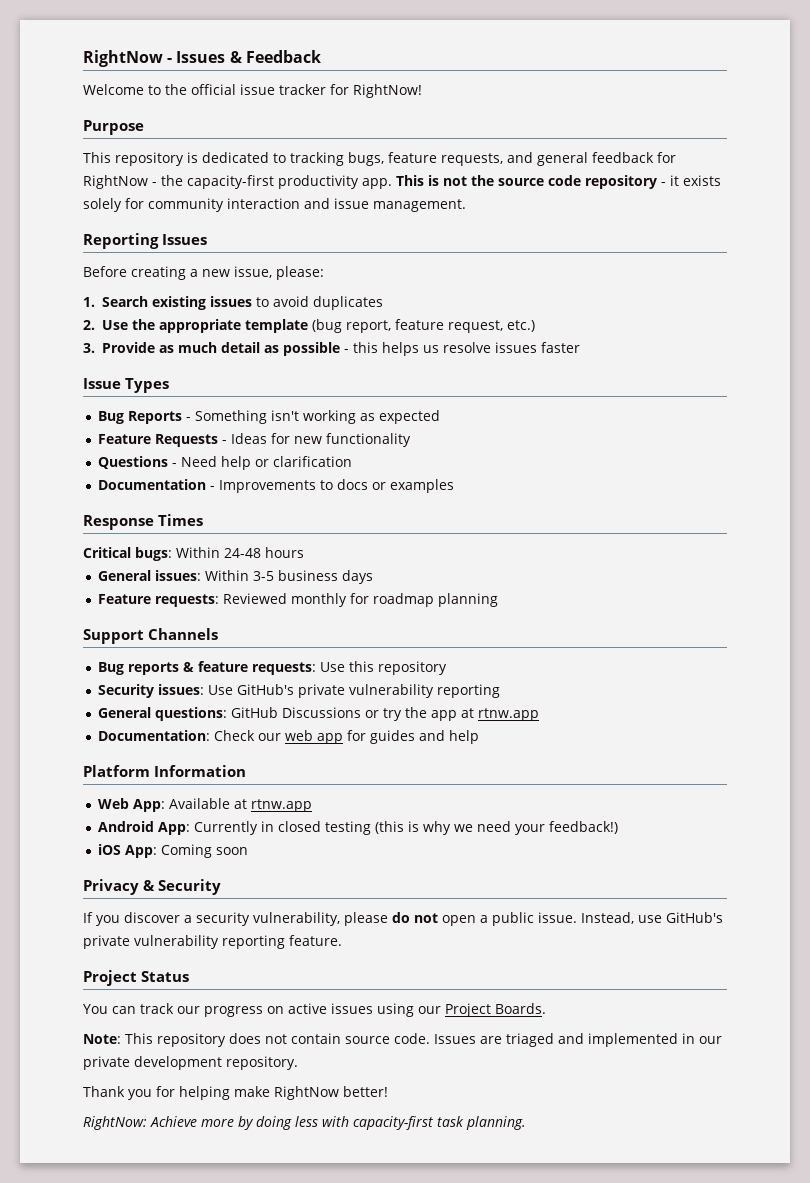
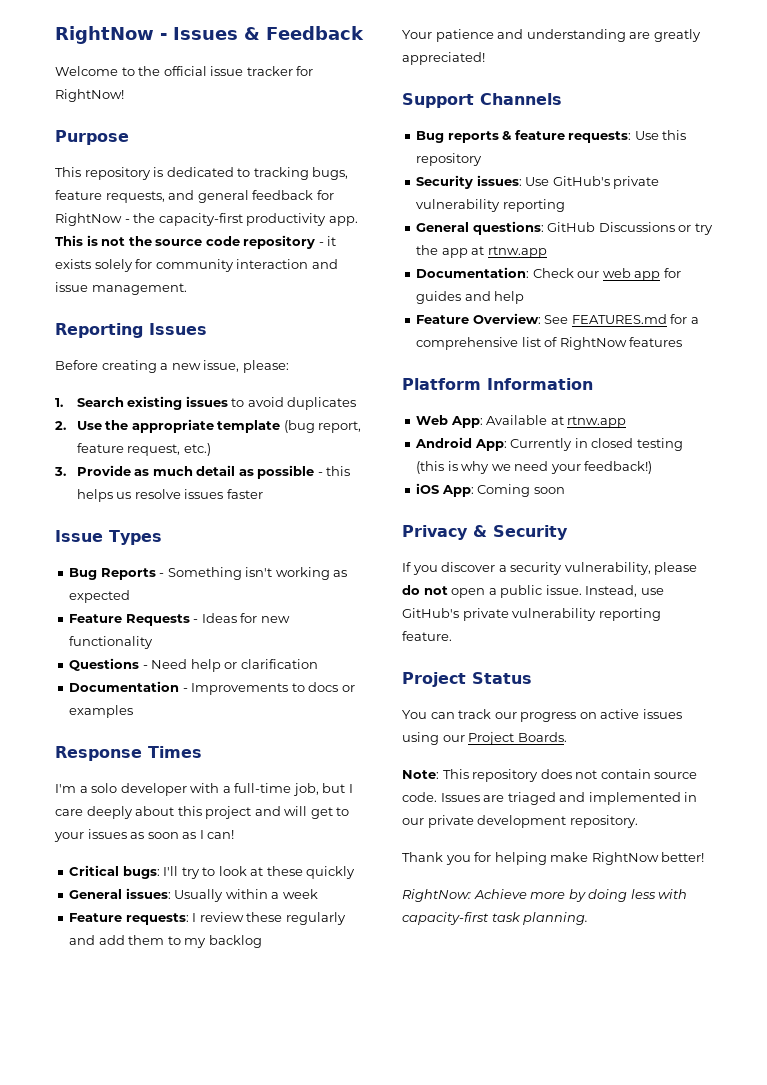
[83,547,304,561] [97,570,373,584] [97,593,498,607] Critical bugs: Within 24-48 hours // General issues: Within 3-5 business days // Feature requests: Reviewed monthly for roadmap planning -> [55,783,353,796] [55,806,350,819] [54,829,235,842] [69,865,356,879] [69,888,318,902] [69,912,346,925] [69,935,262,948] [402,29,701,42] [402,52,485,65] I'm a solo developer with a full-time job, but I care deeply about this project and will get to your issues as soon as I can! // Critical bugs: I'll try to look at these quickly // General issues: Usually within a week // Feature requests: I review these regularly and add them to my backlog // Your patience and understanding are greatly appreciated!
(479, 737) none -> [416,313,699,324] [416,337,683,350] // Feature Overview: See FEATURES.md for a comprehensive list of RightNow features

